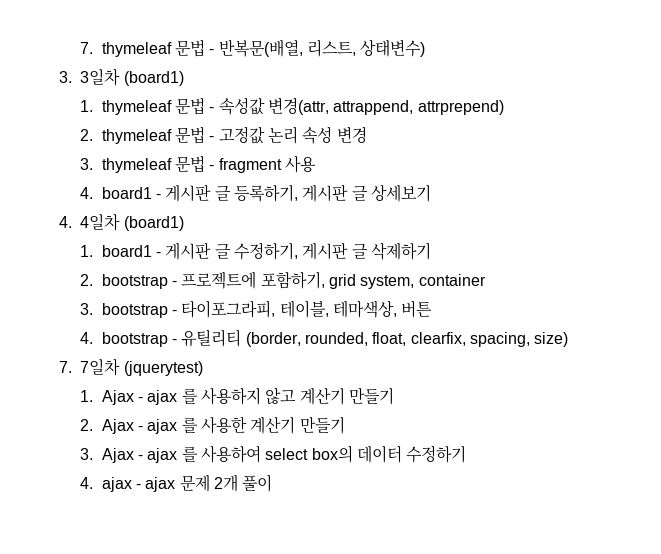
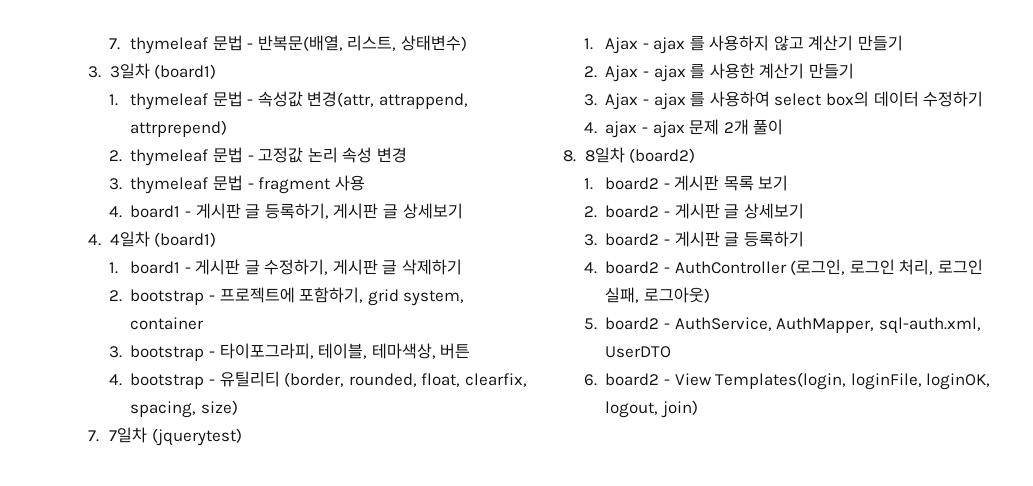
(273, 483) none -> [563,147,696,163] [583,175,789,191] [583,203,804,219] [583,231,804,247] [583,259,984,275] [605,287,711,303] [583,317,981,334] [605,346,672,358] [583,372,991,390] [605,400,699,418] // 8. 8일차 (board2) // 1. board2 - 게시판 목록 보기 // 2. board2 - 게시판 글 상세보기 // 3. board2 - 게시판 글 등록하기 // 4. board2 - AuthController (로그인, 로그인 처리, 로그인 실패, 로그아웃) // 5. board2 - AuthService, AuthMapper, sql-auth.xml, UserDTO // 6. board2 - View Templates(login, loginFile, loginOK, logout, join)

